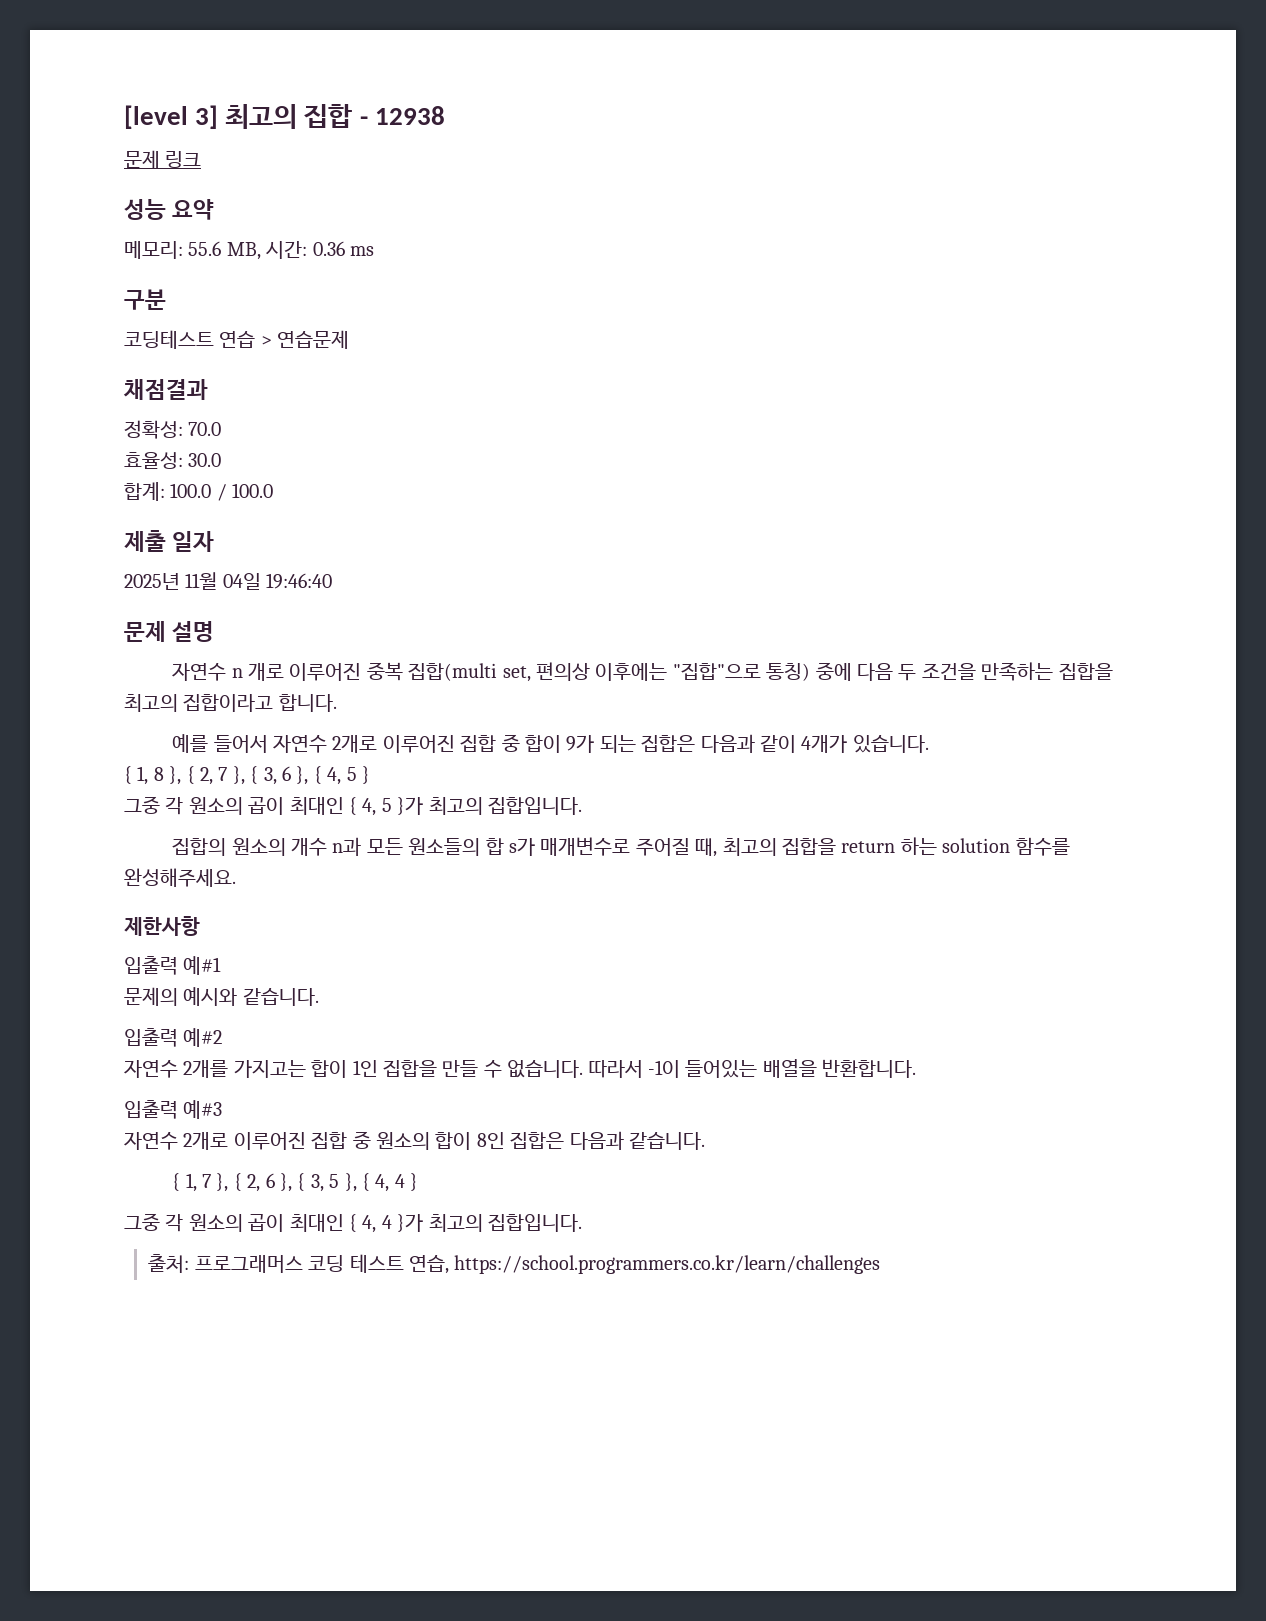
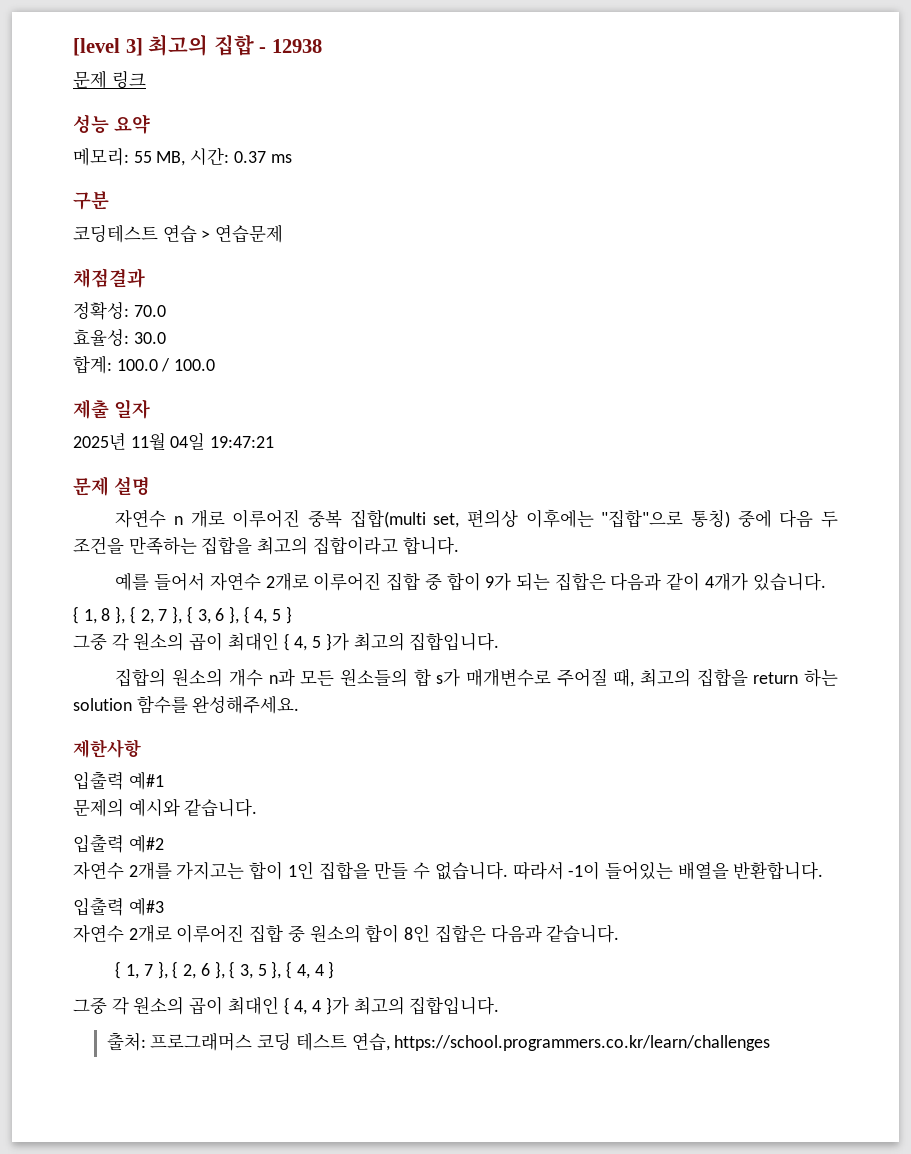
[188,241,222,256] 55.6 -> [133,151,152,163] 55
[312,241,345,256] 0.36 -> [233,151,266,163] 0.37
[266,573,333,589] 19:46:40 -> [210,436,275,448] 19:47:21

